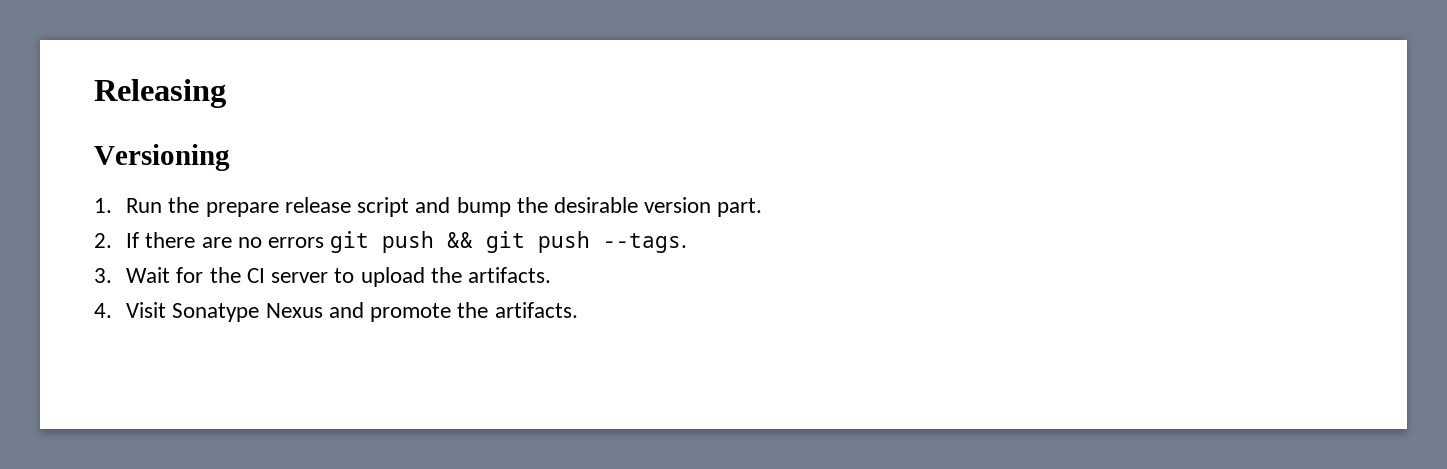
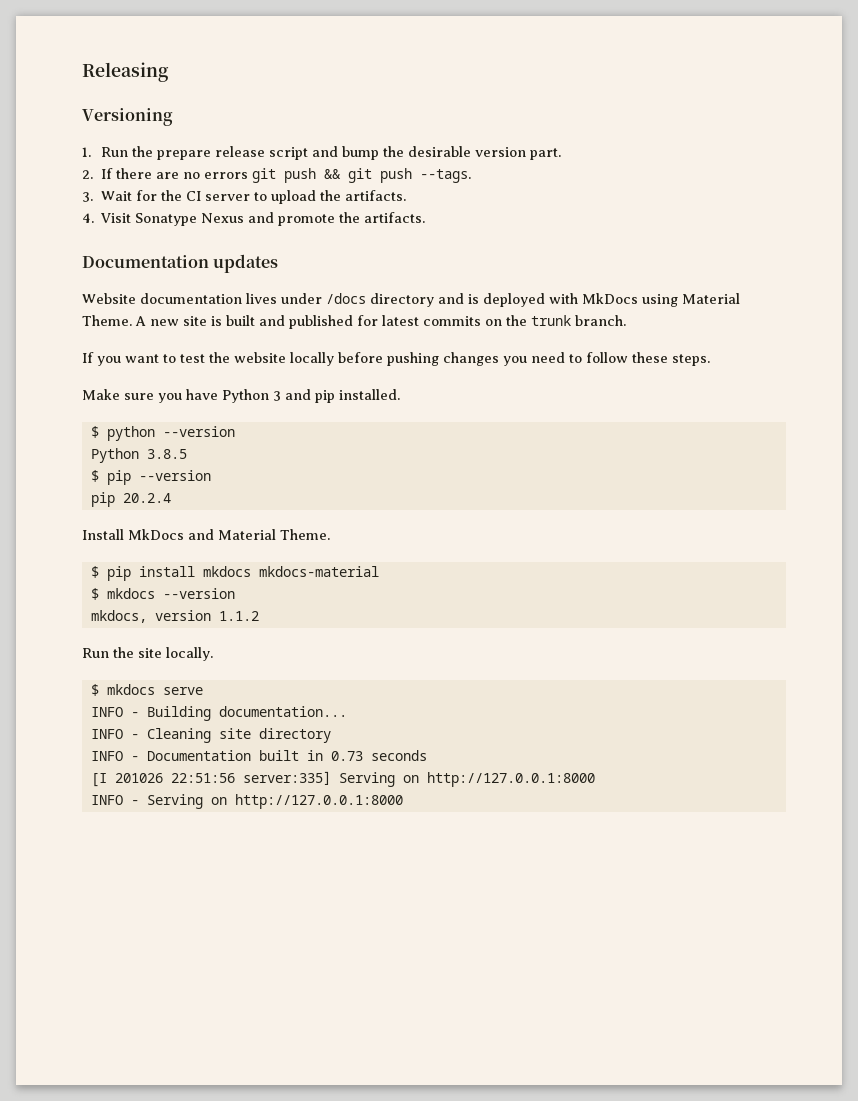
(578, 310) none -> [82,254,279,273] [82,293,740,307] [82,315,626,329] [82,352,710,366] [82,389,400,403] [90,426,235,441] [90,448,187,463] [90,470,211,485] [90,492,171,507] [82,529,330,540] [90,566,379,581] [90,588,235,600] [90,610,259,623] [82,647,213,661] [90,684,203,696] [90,706,347,721] [90,728,331,743] [90,750,427,761] [90,771,595,787] [90,794,403,809] // Documentation updates // Website documentation lives under /docs directory and is deployed with MkDocs using Material Theme. A new site is built and published for latest commits on the trunk branch. // If you want to test the website locally before pushing changes you need to follow these steps. // Make sure you have Python 3 and pip installed. // $ python --version // Python 3.8.5 // $ pip --version // pip 20.2.4 // Install MkDocs and Material Theme. // $ pip install mkdocs mkdocs-material // $ mkdocs --version // mkdocs, version 1.1.2 // Run the site locally. // $ mkdocs serve // INFO - Building documentation... // INFO - Cleaning site directory // INFO - Documentation built in 0.73 seconds // [I 201026 22:51:56 server:335] Serving on http://127.0.0.1:8000 // INFO - Serving on http://127.0.0.1:8000

